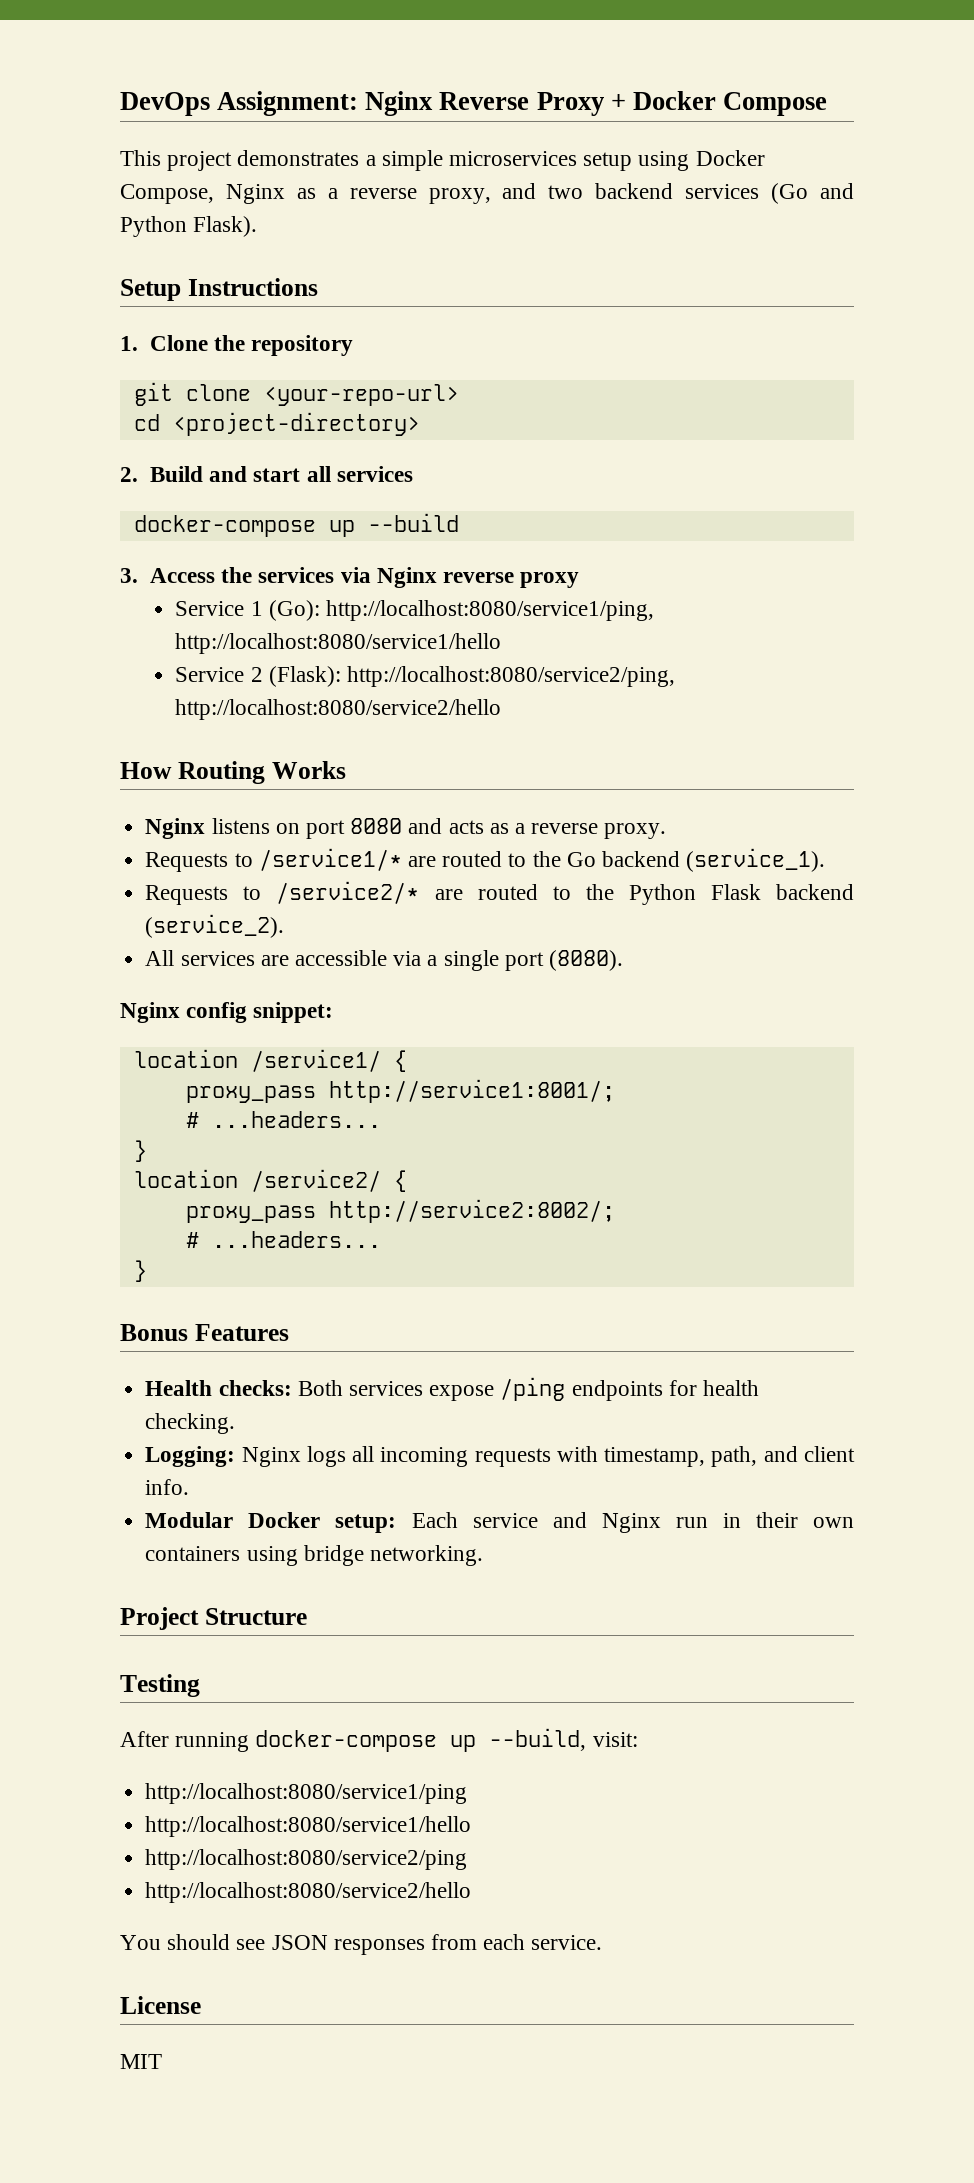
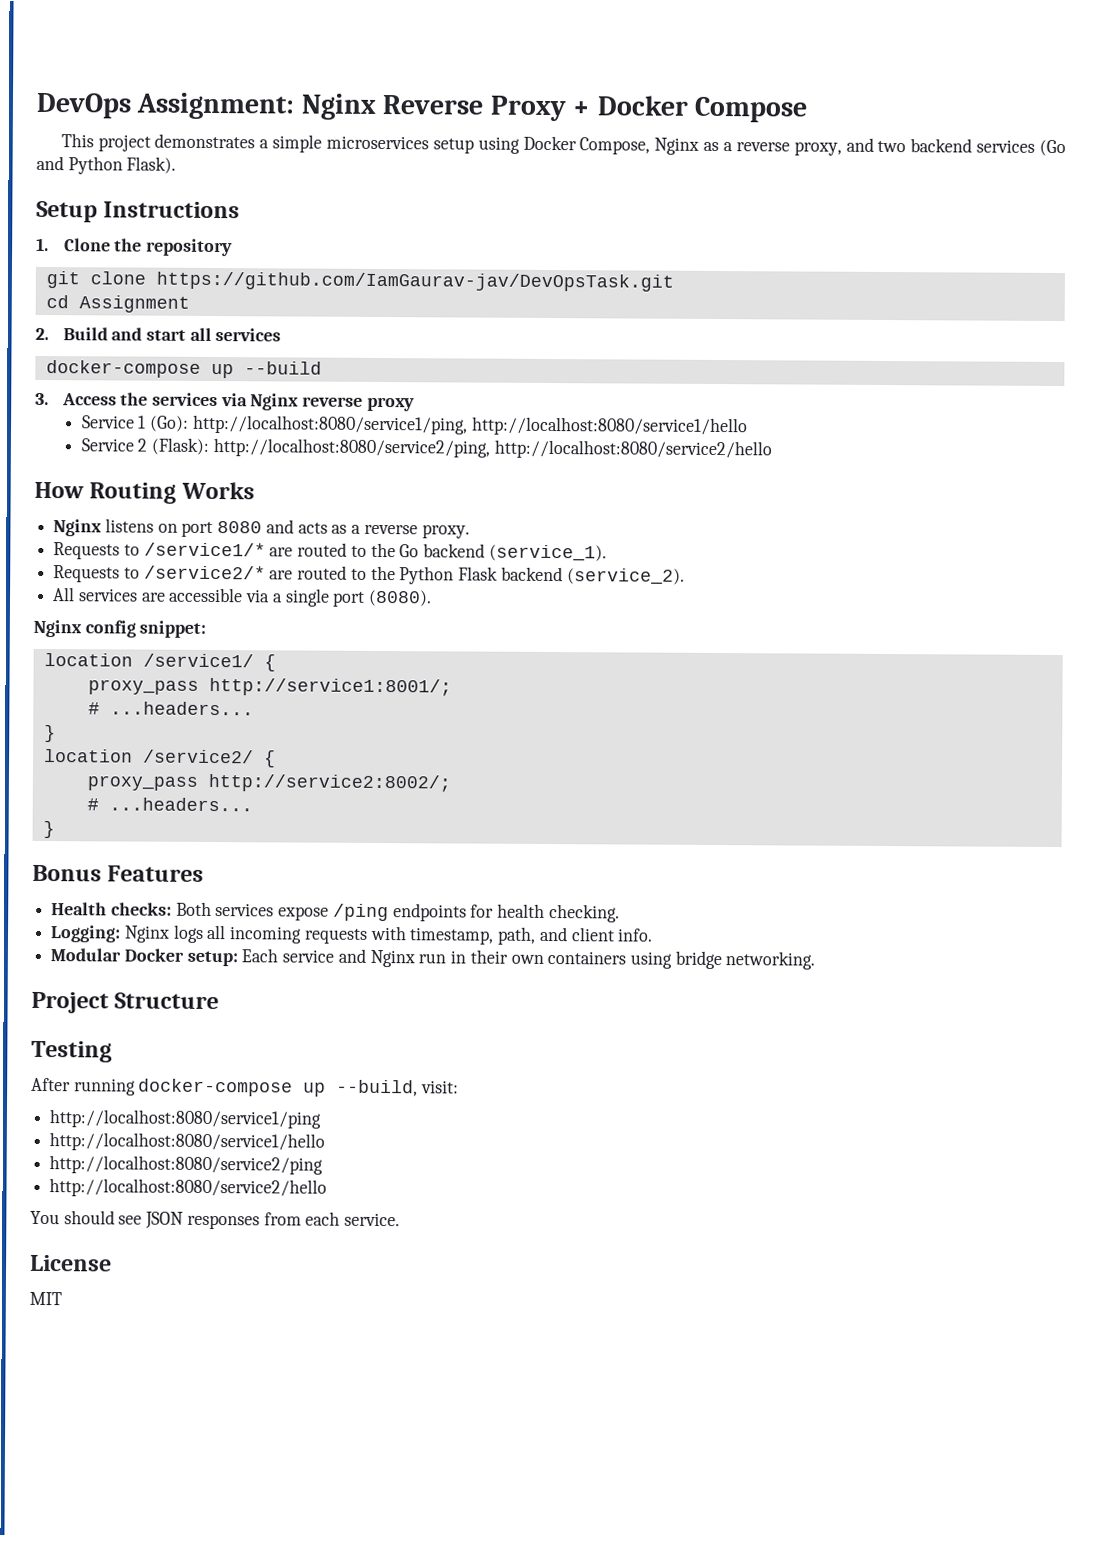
[263,384,459,406] <your-repo-url> -> [155,271,674,292] https://github.com/IamGaurav-jav/DevOpsTask.git
[172,412,420,436] <project-directory> -> [78,295,190,313] Assignment

